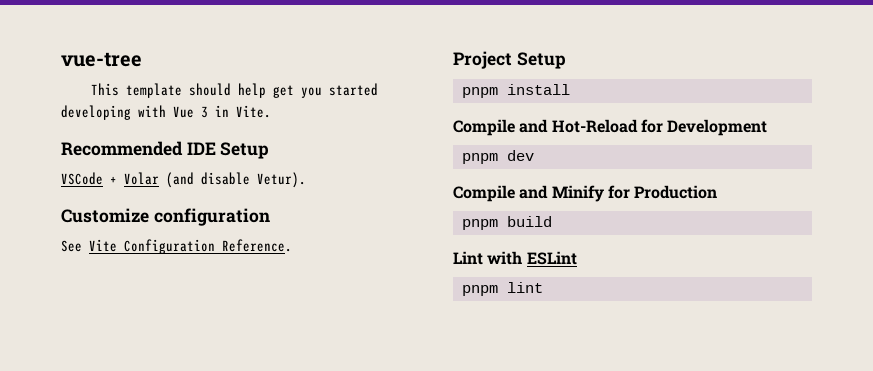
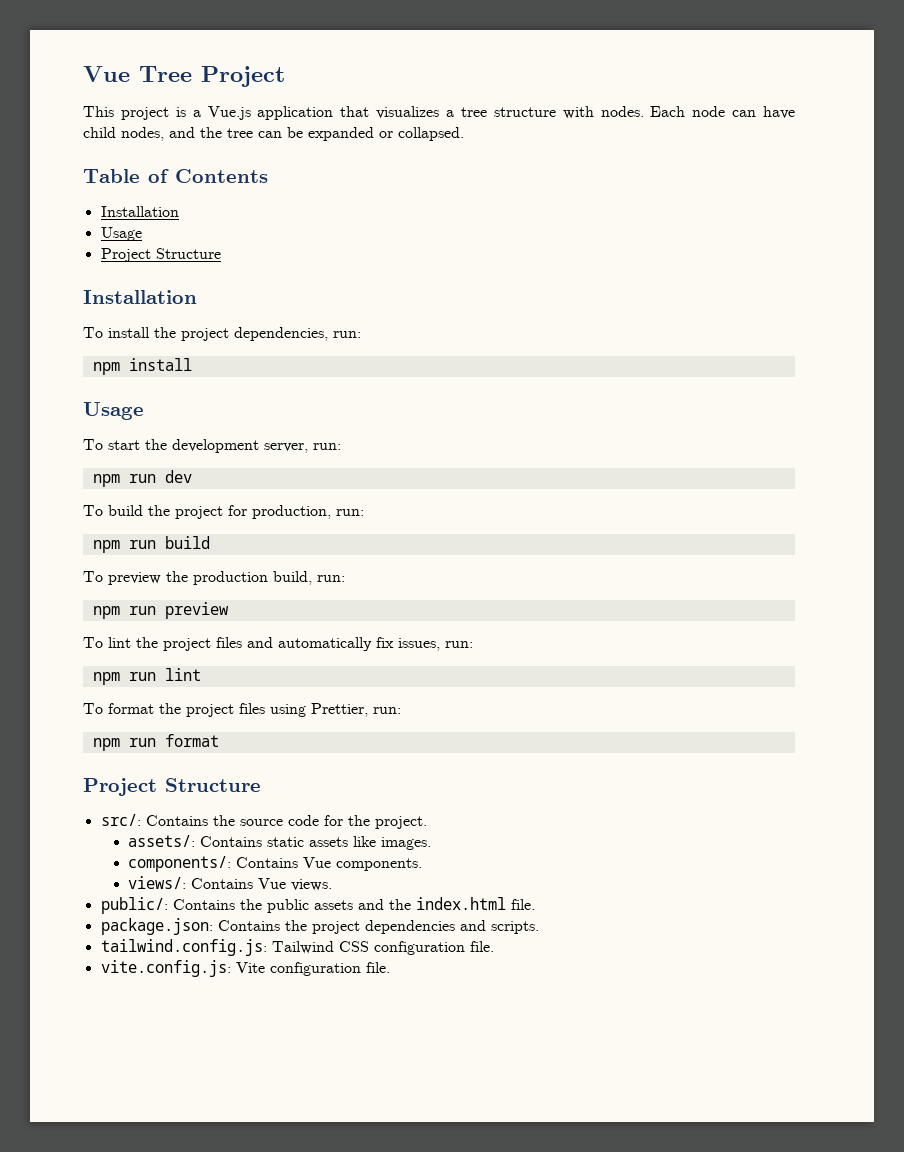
[61,52,142,67] [90,83,378,98] [61,105,271,120] [61,141,270,159] [61,172,306,188] [61,208,270,226] [61,239,292,254] [453,51,566,69] [461,84,570,98] [453,119,768,136] [461,150,534,164] [453,185,718,202] [461,216,552,230] [453,251,577,265] [461,282,543,296] vue-tree // This template should help get you started developing with Vue 3 in Vite. // Recommended IDE Setup // VSCode + Volar (and disable Vetur). // Customize configuration // See Vite Configuration Reference. // Project Setup // pnpm install // Compile and Hot-Reload for Development // pnpm dev // Compile and Minify for Production // pnpm build // Lint with ESLint // pnpm lint -> [83,66,285,87] [83,106,795,120] [83,127,464,141] [83,169,268,183] [100,206,179,217] [100,227,142,241] [100,248,221,262] [83,290,197,304] [83,327,361,341] [92,358,192,375] [83,402,144,420] [83,439,341,453] [92,470,192,487] [83,505,364,519] [92,536,210,553] [83,571,345,585] [92,602,229,619] [83,637,473,651] [92,668,201,685] [83,703,401,717] [92,734,219,751] [83,778,261,796] [100,814,427,829] [127,835,431,850] [127,856,422,872] [127,876,332,891] [100,897,535,914] [100,918,539,935] [100,939,494,956] [100,960,390,977] Vue Tree Project // This project is a Vue.js application that visualizes a tree structure with nodes. Each node can have child nodes, and the tree can be expanded or collapsed. // Table of Contents // Installation // Usage // Project Structure // Installation // To install the project dependencies, run: // npm install // Usage // To start the development server, run: // npm run dev // To build the project for production, run: // npm run build // To preview the production build, run: // npm run preview // To lint the project files and automatically fix issues, run: // npm run lint // To format the project files using Prettier, run: // npm run format // Project Structure // src/: Contains the source code for the project. // assets/: Contains static assets like images. // components/: Contains Vue components. // views/: Contains Vue views. // public/: Contains the public assets and the index.html file. // package.json: Contains the project dependencies and scripts. // tailwind.config.js: Tailwind CSS configuration file. // vite.config.js: Vite configuration file.

